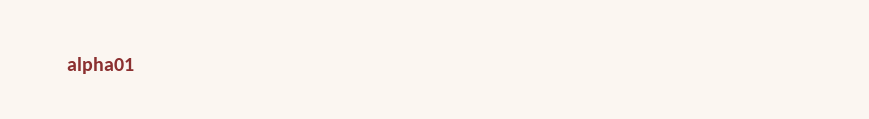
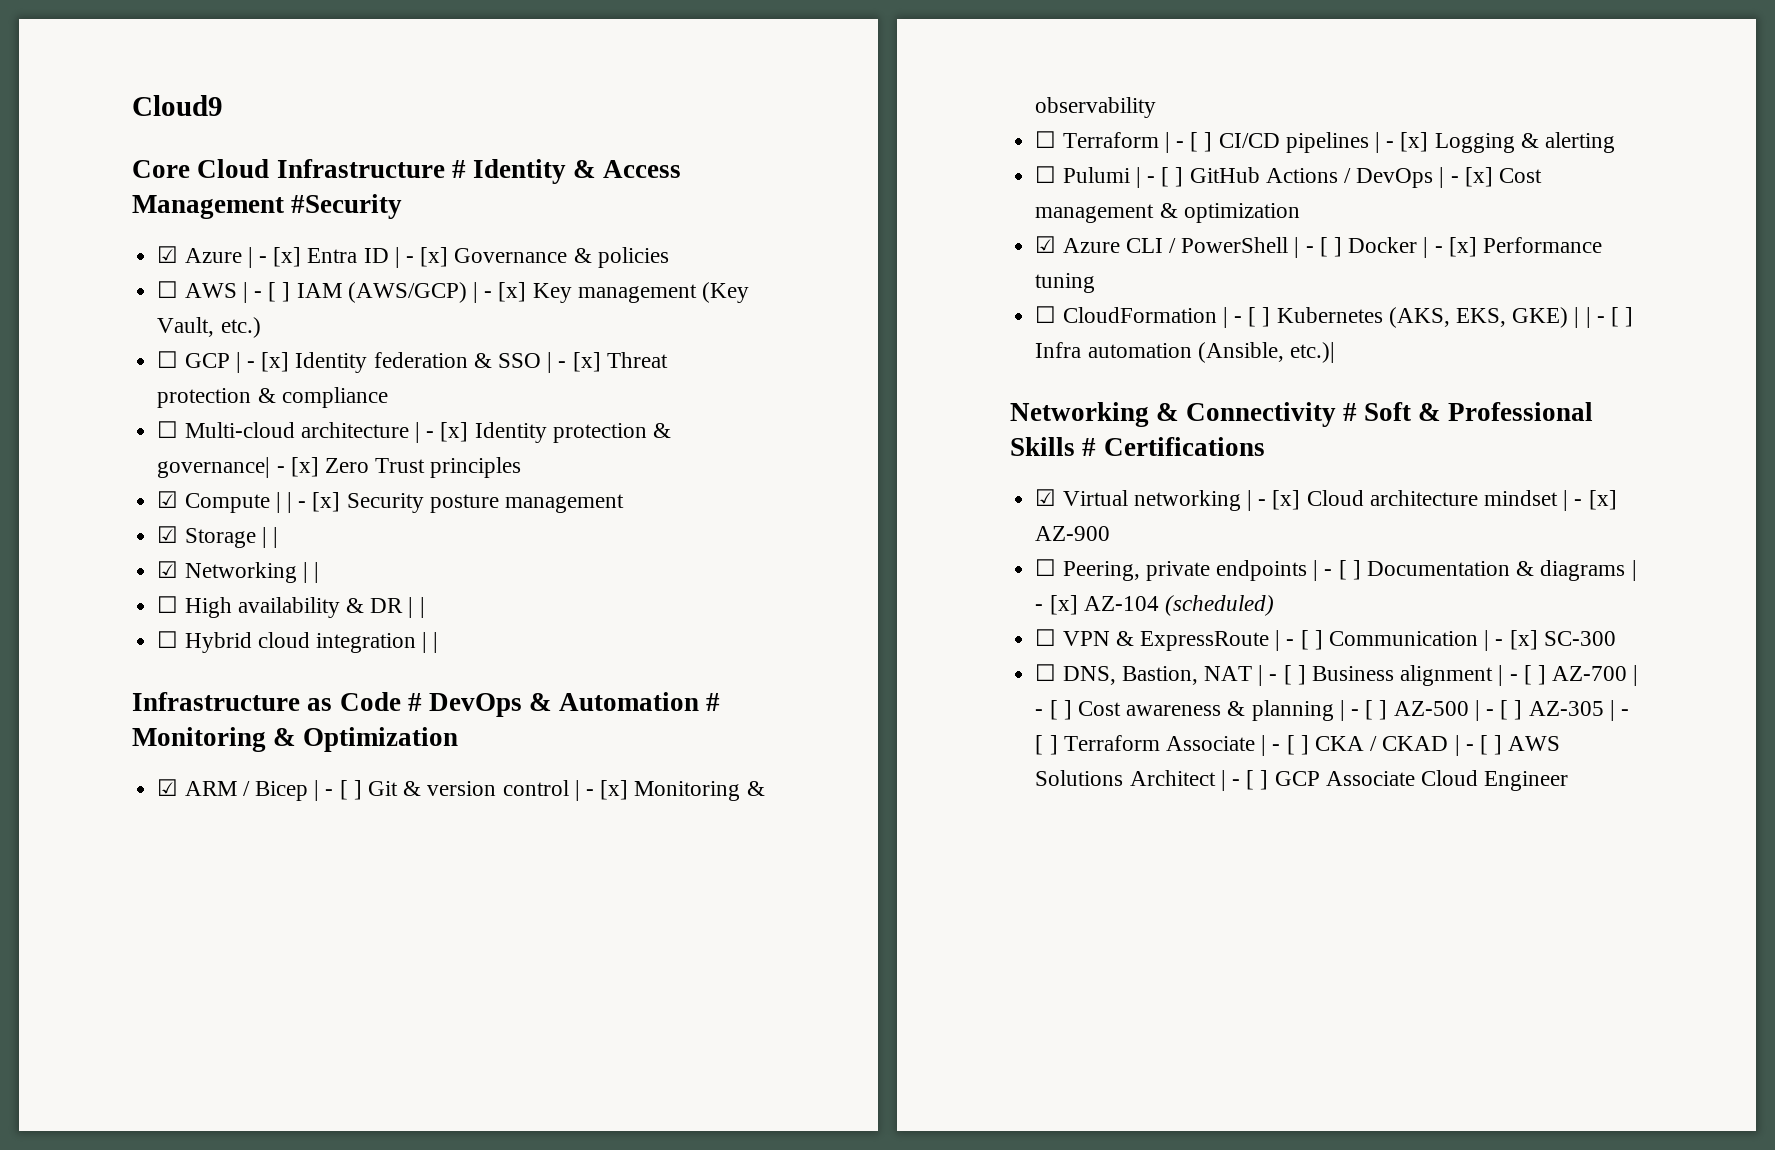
[67,57,134,74] alpha01 -> [132,95,223,116] [132,159,681,184] [132,194,403,219] [157,246,669,268] [157,281,750,303] [157,317,261,338] [157,351,668,373] [157,387,388,408] [157,421,671,443] [157,457,522,478] [157,491,624,513] [157,526,278,548] [157,561,319,583] [157,596,425,618] [157,631,439,653] [132,692,721,717] [132,727,458,752] [157,779,765,801] [1035,97,1157,118] [1035,131,1616,153] [1035,166,1543,188] [1035,203,1300,223] [1035,236,1603,258] [1035,273,1096,293] [1035,306,1634,328] [1035,342,1335,363] [1010,402,1593,427] [1010,437,1265,456] [1035,489,1617,511] [1035,526,1111,541] [1035,559,1637,581] [1035,595,1274,616] [1035,629,1616,651] [1035,664,1639,686] [1035,700,1630,721] [1035,735,1561,756] [1035,770,1569,791] Cloud9 // Core Cloud Infrastructure # Identity & Access Management #Security // ☑ Azure | - [x] Entra ID | - [x] Governance & policies // ☐ AWS | - [ ] IAM (AWS/GCP) | - [x] Key management (Key Vault, etc.) // ☐ GCP | - [x] Identity federation & SSO | - [x] Threat protection & compliance // ☐ Multi-cloud architecture | - [x] Identity protection & governance| - [x] Zero Trust principles // ☑ Compute | | - [x] Security posture management // ☑ Storage | | // ☑ Networking | | // ☐ High availability & DR | | // ☐ Hybrid cloud integration | | // Infrastructure as Code # DevOps & Automation # Monitoring & Optimization // ☑ ARM / Bicep | - [ ] Git & version control | - [x] Monitoring & observability // ☐ Terraform | - [ ] CI/CD pipelines | - [x] Logging & alerting // ☐ Pulumi | - [ ] GitHub Actions / DevOps | - [x] Cost management & optimization // ☑ Azure CLI / PowerShell | - [ ] Docker | - [x] Performance tuning // ☐ CloudFormation | - [ ] Kubernetes (AKS, EKS, GKE) | | - [ ] Infra automation (Ansible, etc.)| // Networking & Connectivity # Soft & Professional Skills # Certifications // ☑ Virtual networking | - [x] Cloud architecture mindset | - [x] AZ-900 // ☐ Peering, private endpoints | - [ ] Documentation & diagrams | - [x] AZ-104 (scheduled) // ☐ VPN & ExpressRoute | - [ ] Communication | - [x] SC-300 // ☐ DNS, Bastion, NAT | - [ ] Business alignment | - [ ] AZ-700 | - [ ] Cost awareness & planning | - [ ] AZ-500 | - [ ] AZ-305 | - [ ] Terraform Associate | - [ ] CKA / CKAD | - [ ] AWS Solutions Architect | - [ ] GCP Associate Cloud Engineer

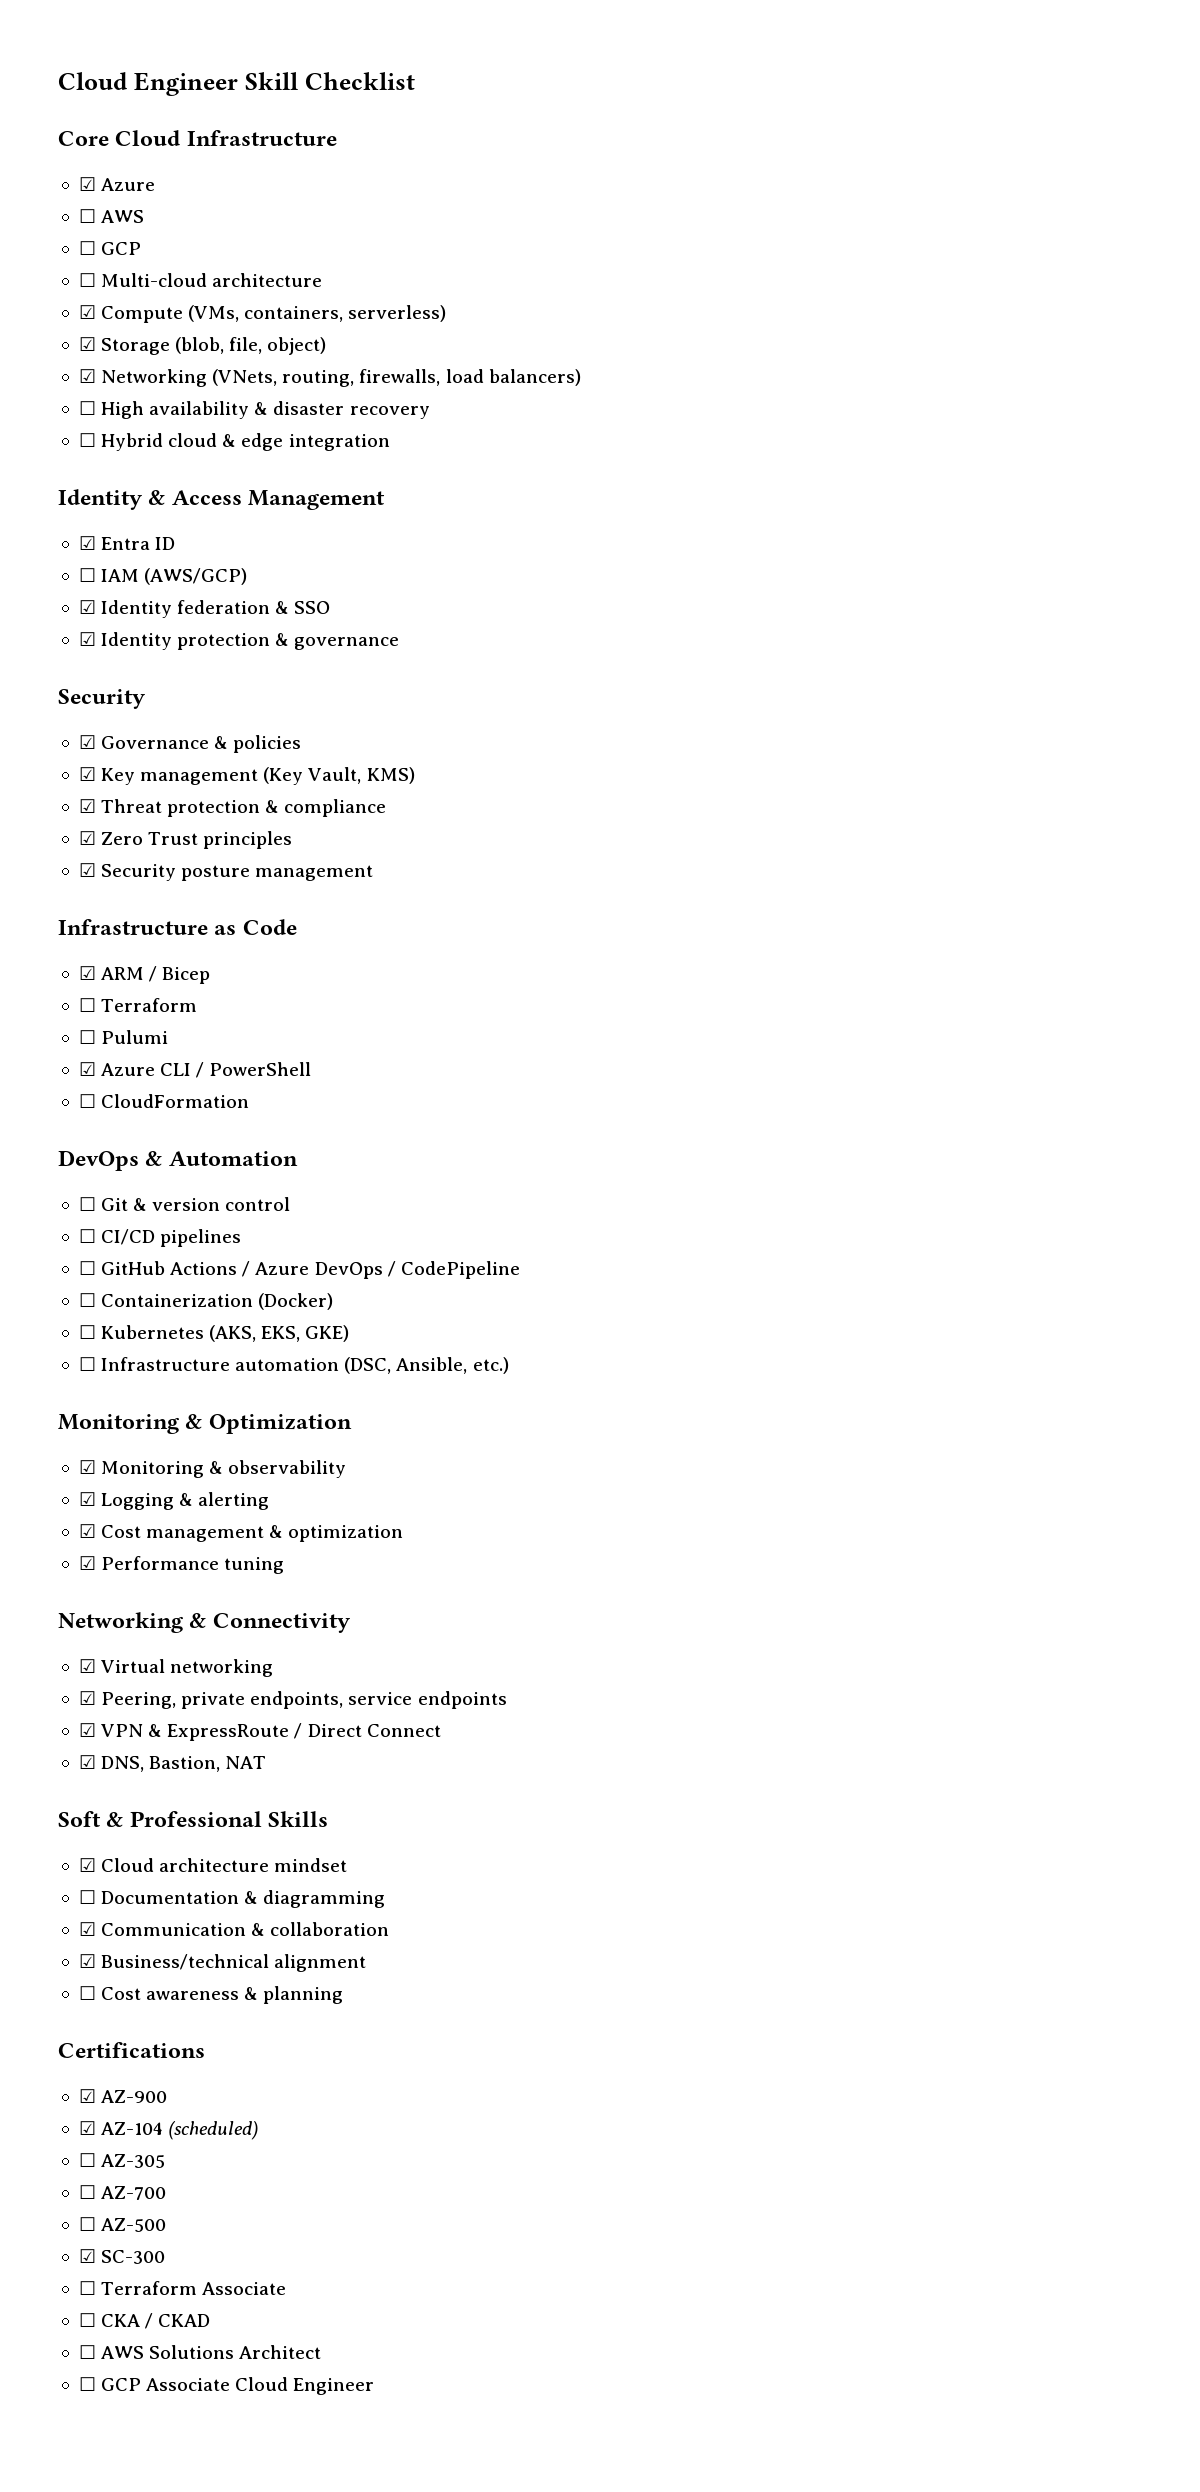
[132,95,223,116] Cloud9 -> [58,72,415,96] Cloud Engineer Skill Checklist
[451,160,466,178] # -> [78,177,156,191] [78,209,145,223] [78,241,142,255] [78,273,323,287] [78,305,447,323] [78,337,327,355] [78,369,581,387] [78,401,430,419] [78,433,390,451] // ☑ Azure // ☐ AWS // ☐ GCP // ☐ Multi-cloud architecture // ☑ Compute (VMs, containers, serverless) // ☑ Storage (blob, file, object) // ☑ Networking (VNets, routing, firewalls, load balancers) // ☐ High availability & disaster recovery // ☐ Hybrid cloud & edge integration //
[291,194,403,219] [157,246,669,268] [157,281,750,303] [157,317,261,338] [157,351,668,373] [157,387,388,408] [157,421,671,443] [157,457,522,478] [157,491,624,513] [157,526,278,548] [157,561,319,583] [157,596,425,618] [157,631,439,653] [132,692,721,717] [132,727,458,752] [157,779,765,801] [1035,97,1157,118] [1035,131,1616,153] [1035,166,1493,188] #Security // ☑ Azure | - [x] Entra ID | - [x] Governance & policies // ☐ AWS | - [ ] IAM (AWS/GCP) | - [x] Key management (Key Vault, etc.) // ☐ GCP | - [x] Identity federation & SSO | - [x] Threat protection & compliance // ☐ Multi-cloud architecture | - [x] Identity protection & governance| - [x] Zero Trust principles // ☑ Compute | | - [x] Security posture management // ☑ Storage | | // ☑ Networking | | // ☐ High availability & DR | | // ☐ Hybrid cloud integration | | // Infrastructure as Code # DevOps & Automation # Monitoring & Optimization // ☑ ARM / Bicep | - [ ] Git & version control | - [x] Monitoring & observability // ☐ Terraform | - [ ] CI/CD pipelines | - [x] Logging & alerting // ☐ Pulumi | - [ ] GitHub Actions / DevOps | - [x] -> [78,536,176,550] [78,568,248,585] [78,600,331,618] [78,632,400,650] [58,689,146,709] [78,735,302,753] [78,767,415,785] [78,799,387,817] [78,831,293,849] [78,863,374,881] [58,919,297,935] [78,966,211,984] [78,998,198,1012] [78,1030,169,1044] [78,1062,312,1078] [78,1094,250,1108] [58,1150,298,1171] [78,1197,291,1211] [78,1229,242,1247] [78,1261,520,1279] [78,1293,334,1310] [78,1325,350,1342] [78,1357,509,1374] [58,1414,352,1434] [78,1460,347,1478] [78,1492,270,1510] [78,1524,96,1538] // ☑ Entra ID // ☐ IAM (AWS/GCP) // ☑ Identity federation & SSO // ☑ Identity protection & governance // Security // ☑ Governance & policies // ☑ Key management (Key Vault, KMS) // ☑ Threat protection & compliance // ☑ Zero Trust principles // ☑ Security posture management // Infrastructure as Code // ☑ ARM / Bicep // ☐ Terraform // ☐ Pulumi // ☑ Azure CLI / PowerShell // ☐ CloudFormation // DevOps & Automation // ☐ Git & version control // ☐ CI/CD pipelines // ☐ GitHub Actions / Azure DevOps / CodePipeline // ☐ Containerization (Docker) // ☐ Kubernetes (AKS, EKS, GKE) // ☐ Infrastructure automation (DSC, Ansible, etc.) // Monitoring & Optimization // ☑ Monitoring & observability // ☑ Logging & alerting // ☑
[1062,237,1603,258] [1035,273,1096,293] [1035,306,1634,328] [1035,342,1335,363] [1010,402,1593,427] [1010,437,1265,456] [1035,489,1617,511] [1035,526,1111,541] [1035,559,1637,581] [1035,595,1274,616] [1035,629,1616,651] [1035,664,1639,686] [1035,700,1630,721] [1035,735,1309,756] Azure CLI / PowerShell | - [ ] Docker | - [x] Performance tuning // ☐ CloudFormation | - [ ] Kubernetes (AKS, EKS, GKE) | | - [ ] Infra automation (Ansible, etc.)| // Networking & Connectivity # Soft & Professional Skills # Certifications // ☑ Virtual networking | - [x] Cloud architecture mindset | - [x] AZ-900 // ☐ Peering, private endpoints | - [ ] Documentation & diagrams | - [x] AZ-104 (scheduled) // ☐ VPN & ExpressRoute | - [ ] Communication | - [x] SC-300 // ☐ DNS, Bastion, NAT | - [ ] Business alignment | - [ ] AZ-700 | - [ ] Cost awareness & planning | - [ ] AZ-500 | - [ ] AZ-305 | - [ ] Terraform Associate | - [ ] -> [101,1556,285,1574] [58,1612,351,1633] [78,1659,274,1677] [78,1691,507,1709] [78,1723,441,1741] [78,1755,267,1772] [58,1811,329,1827] [78,1858,348,1872] [78,1890,386,1908] [78,1922,390,1936] [78,1954,367,1972] [78,1986,344,2004] [58,2042,205,2058] [78,2089,168,2103] [78,2121,259,2140] [78,2153,166,2168] [78,2185,167,2200] [78,2217,167,2232] [78,2249,166,2264] [78,2281,287,2295] [78,2313,96,2327] Performance tuning // Networking & Connectivity // ☑ Virtual networking // ☑ Peering, private endpoints, service endpoints // ☑ VPN & ExpressRoute / Direct Connect // ☑ DNS, Bastion, NAT // Soft & Professional Skills // ☑ Cloud architecture mindset // ☐ Documentation & diagramming // ☑ Communication & collaboration // ☑ Business/technical alignment // ☐ Cost awareness & planning // Certifications // ☑ AZ-900 // ☑ AZ-104 (scheduled) // ☐ AZ-305 // ☐ AZ-700 // ☐ AZ-500 // ☑ SC-300 // ☐ Terraform Associate // ☐
[1454,735,1503,756] | - [ ] -> [78,2345,96,2359] // ☐
[1220,770,1269,791] | - [ ] -> [78,2377,96,2391] // ☐

